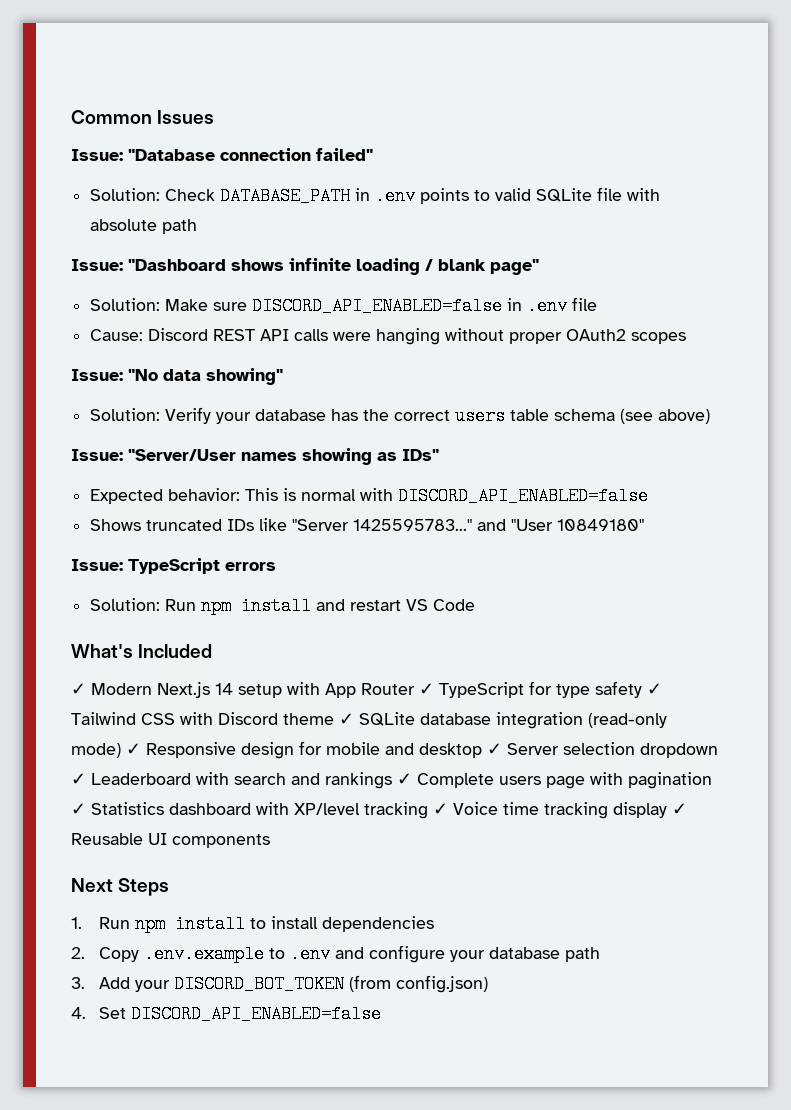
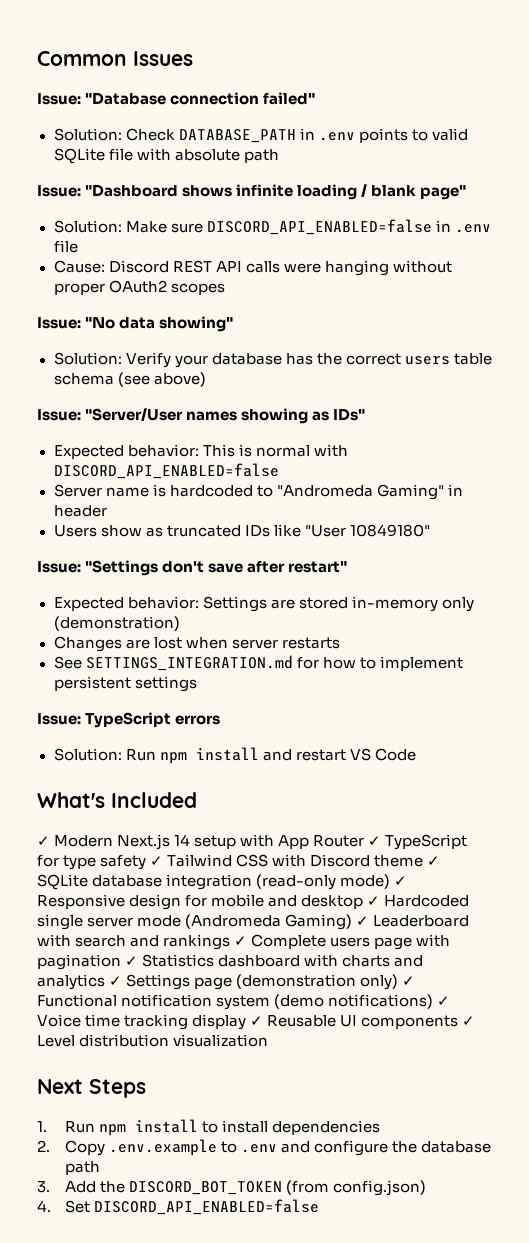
[90,518,645,531] Shows truncated IDs like "Server 1425595783..." and "User 10849180" -> [53,484,463,500] [53,505,107,517] [53,524,430,537] [37,560,348,576] [53,596,474,612] [53,616,180,631] [53,636,340,652] [53,655,463,671] [53,676,197,692] Server name is hardcoded to "Andromeda Gaming" in header // Users show as truncated IDs like "User 10849180" // Issue: "Settings don't save after restart" // Expected behavior: Settings are stored in-memory only (demonstration) // Changes are lost when server restarts // See SETTINGS_INTEGRATION.md for how to implement persistent settings
[507,742,718,758] Server selection dropdown -> [384,895,470,907] [37,914,353,930] Hardcoded single server mode (Andromeda Gaming)
[294,802,428,819] XP/level tracking -> [342,955,424,967] [37,974,416,990] [37,994,434,1010] charts and analytics ✓ Settings page (demonstration only) ✓ Functional notification system (demo notifications)
(270, 841) none -> [462,1016,476,1026] [37,1034,269,1047] ✓ Level distribution visualization
[449,950,485,962] your -> [392,1141,418,1153] the
[134,980,170,992] your -> [99,1181,125,1193] the

